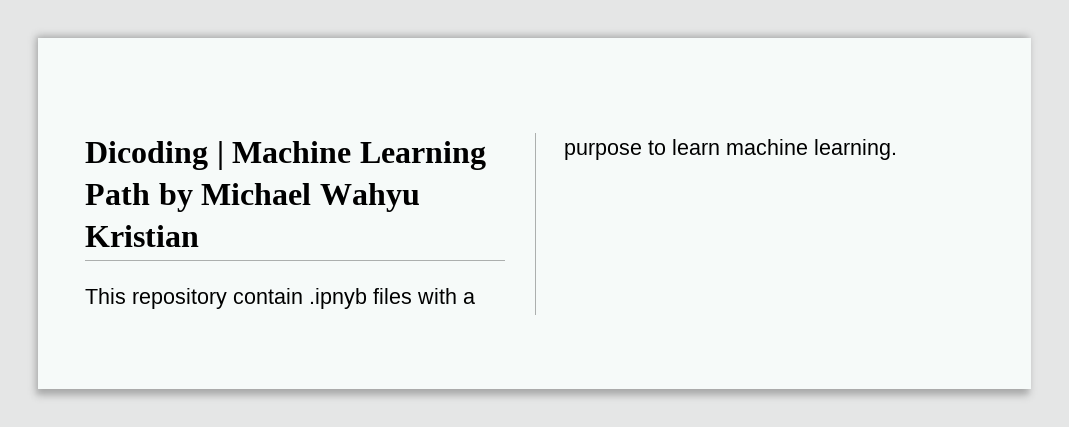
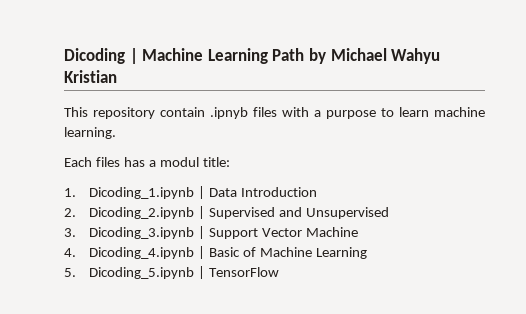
(897, 149) none -> [64,157,230,167] [64,186,318,199] [64,206,390,219] [64,226,359,239] [64,246,368,259] [64,266,280,279] // Each files has a modul title: // 1. Dicoding_1.ipynb | Data Introduction // 2. Dicoding_2.ipynb | Supervised and Unsupervised // 3. Dicoding_3.ipynb | Support Vector Machine // 4. Dicoding_4.ipynb | Basic of Machine Learning // 5. Dicoding_5.ipynb | TensorFlow

